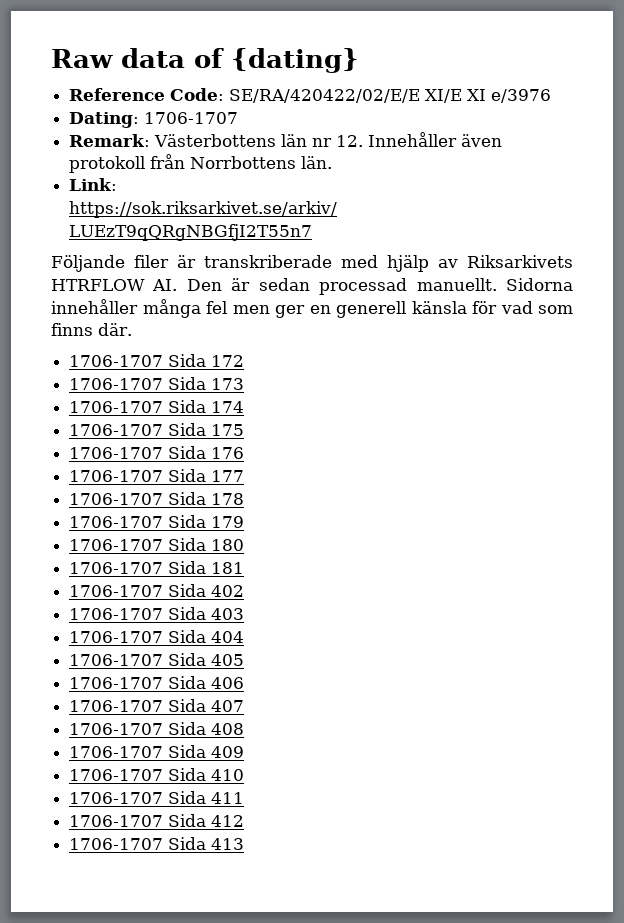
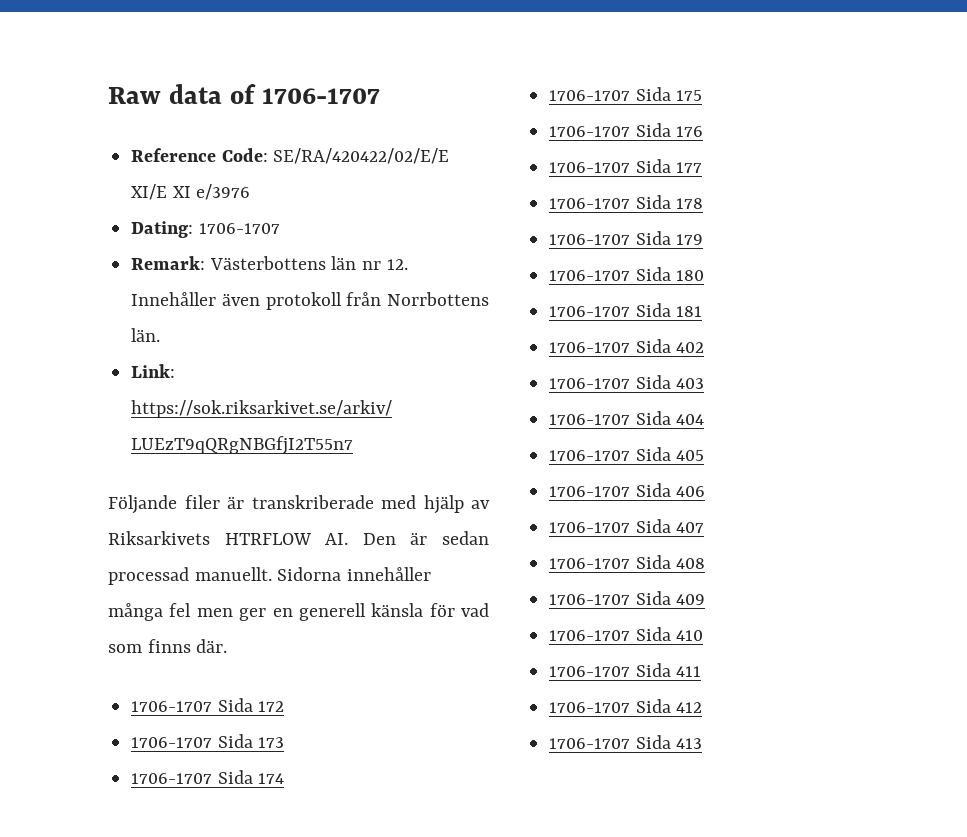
[231,48,360,73] {dating} -> [261,88,380,104] 1706-1707

